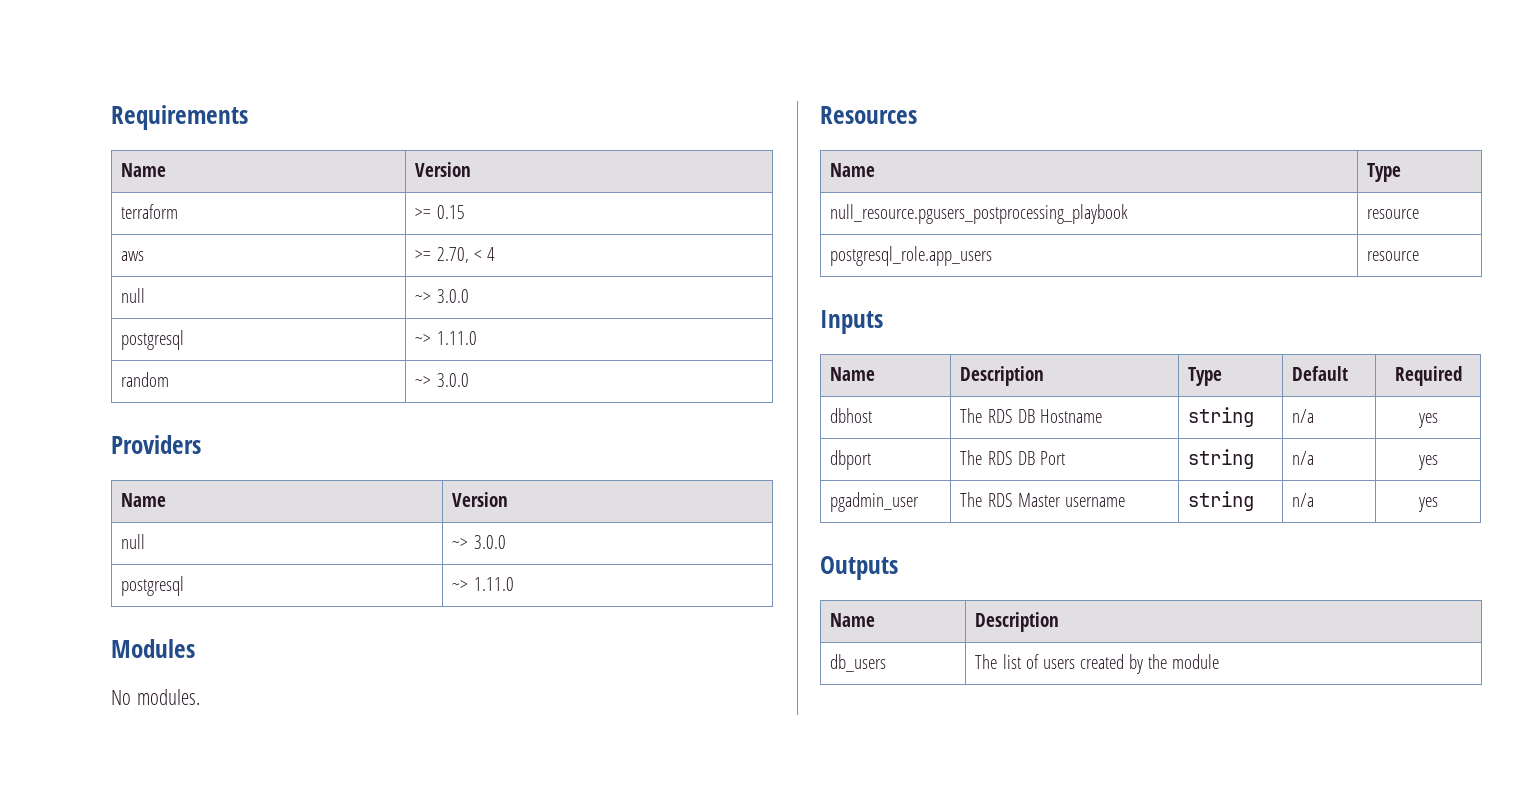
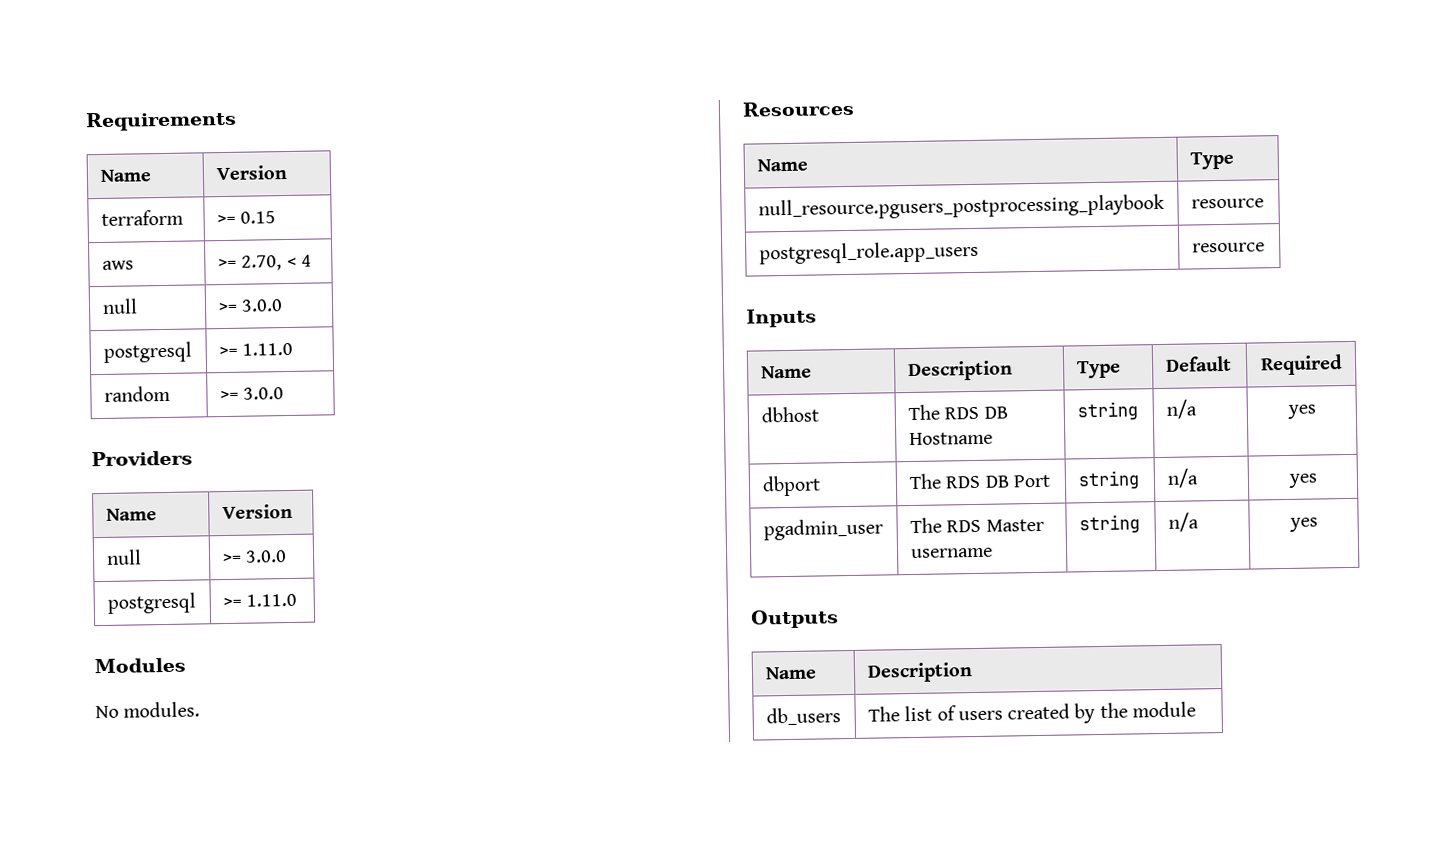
[415,289,469,303] [121,330,185,350] [415,334,432,345] ~> 3.0.0 // postgresql | ~> -> [217,299,284,313] [102,341,192,363] [218,346,238,357] >= 3.0.0 // postgresql | >=
[415,376,432,387] ~> -> [219,390,239,401] >=
[452,535,506,549] [121,576,185,596] [452,580,469,591] ~> 3.0.0 // postgresql | ~> -> [222,550,288,564] [106,592,196,614] [222,597,242,608] >= 3.0.0 // postgresql | >=

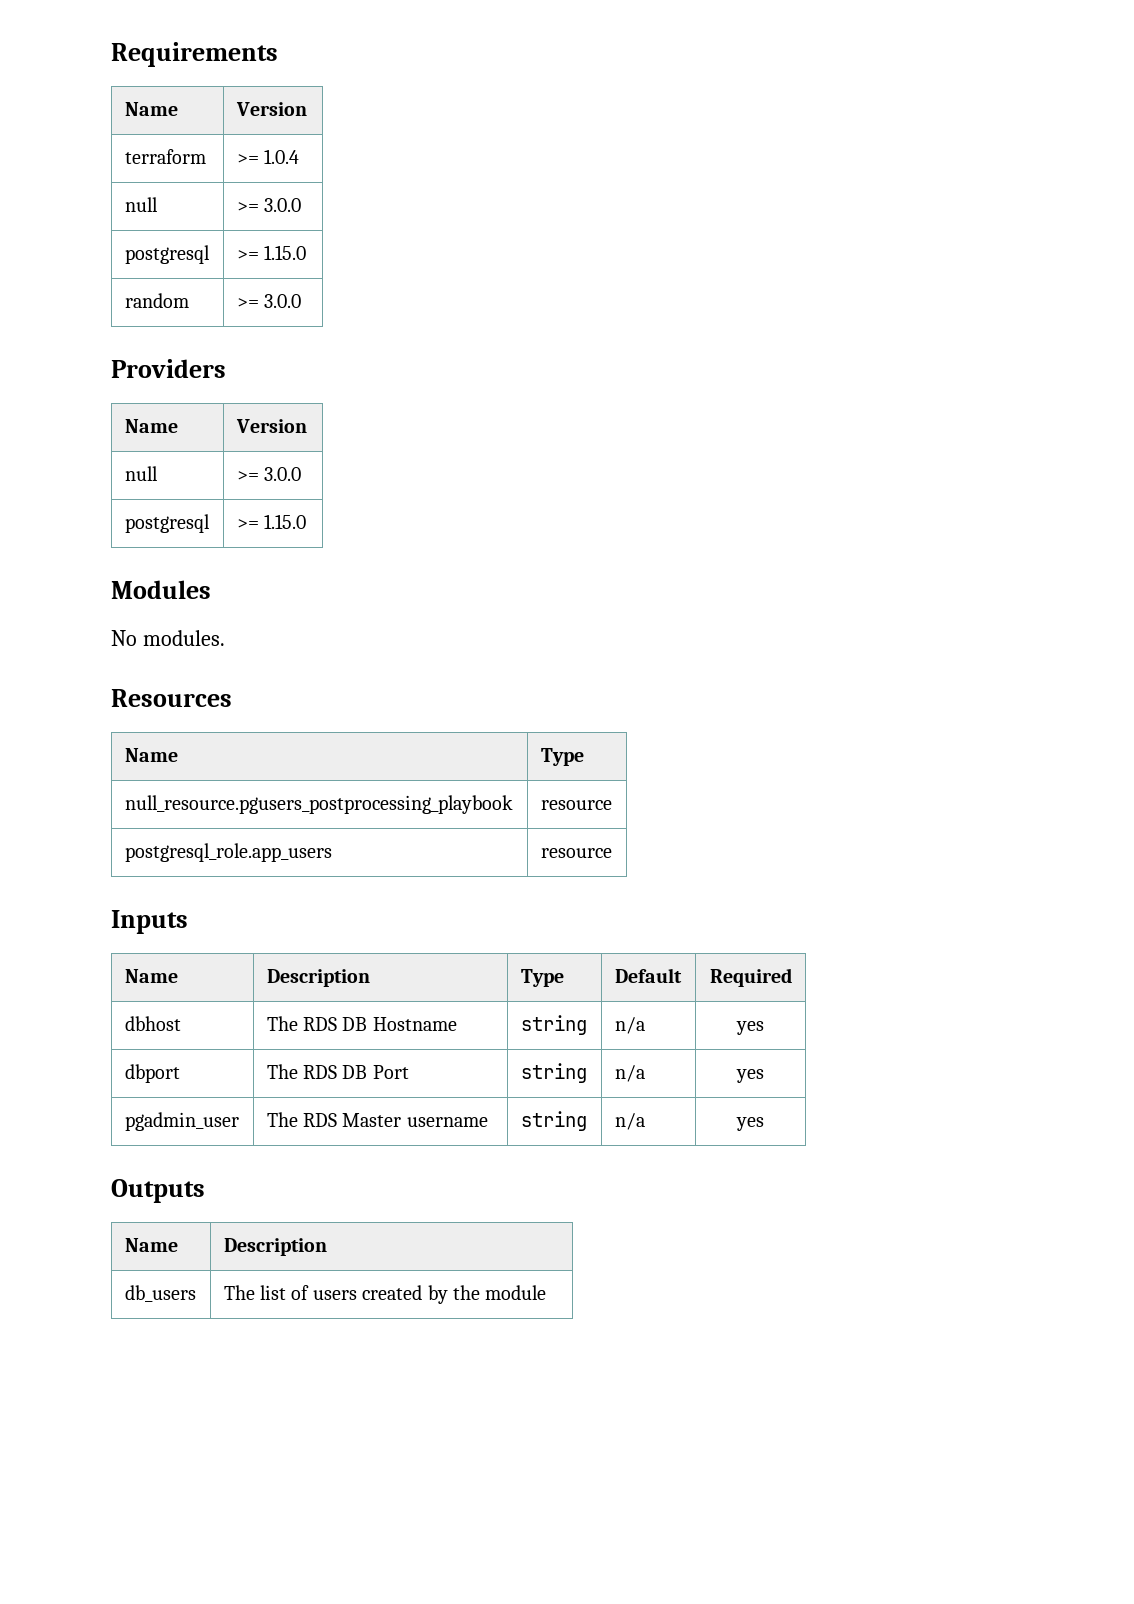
[240,211,277,224] [101,260,134,270] [217,254,312,271] [101,298,138,314] [217,299,284,313] [102,341,192,363] [218,342,294,357] 0.15 // aws | >= 2.70, < 4 // null | >= 3.0.0 // postgresql | >= 1.11.0 -> [263,149,299,164] [124,197,158,212] [236,198,301,212] [124,245,210,264] [236,245,306,260] 1.0.4 // null | >= 3.0.0 // postgresql | >= 1.15.0
[246,593,298,607] 1.11.0 -> [263,514,306,529] 1.15.0

